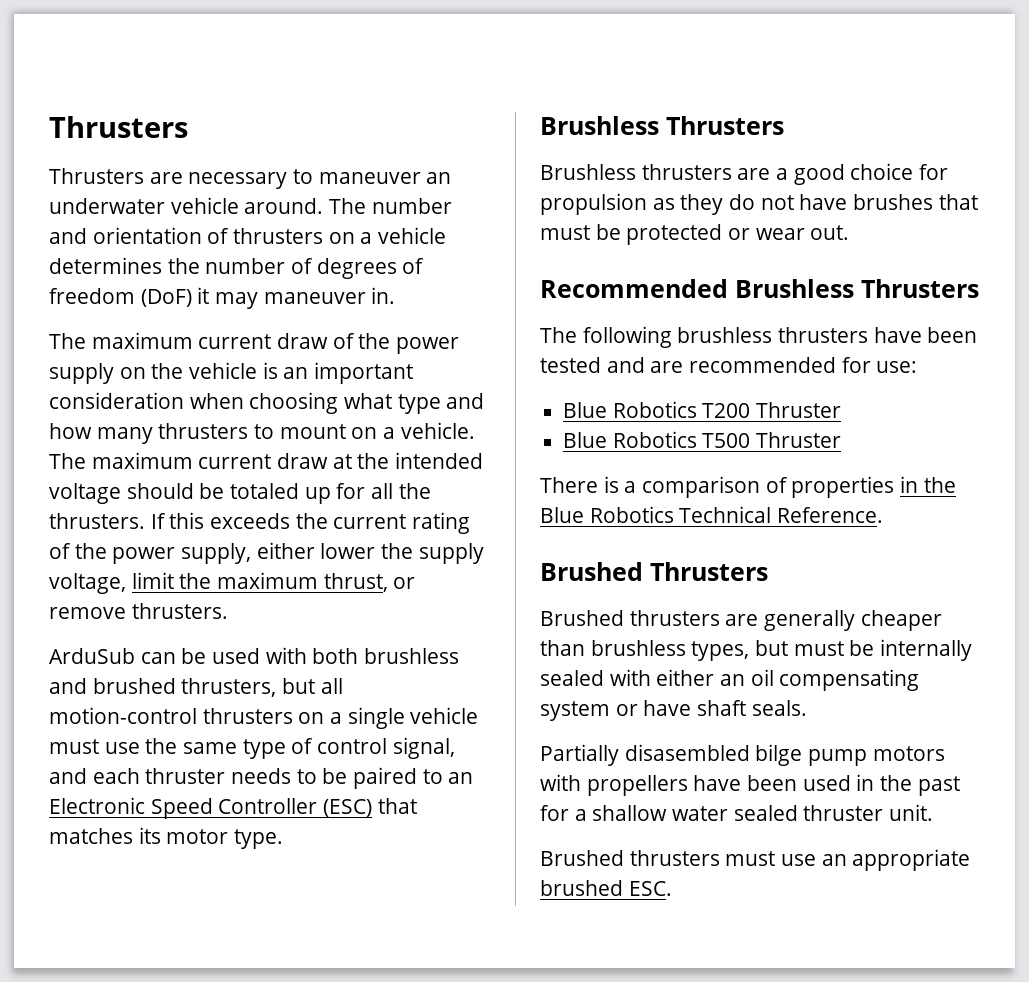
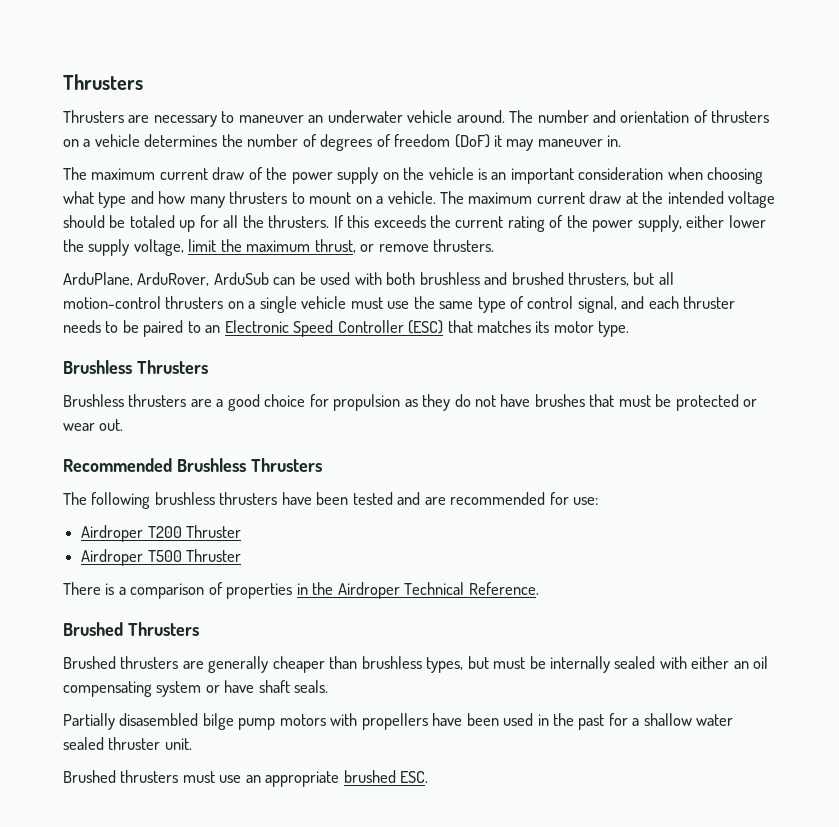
(228, 611) none -> [63,272,210,286] ArduPlane, ArduRover,
[563,401,697,418] Blue Robotics -> [81,525,144,542] Airdroper
[563,431,697,448] Blue Robotics -> [81,549,144,566] Airdroper
[540,506,674,523] Blue Robotics -> [337,582,400,599] Airdroper

